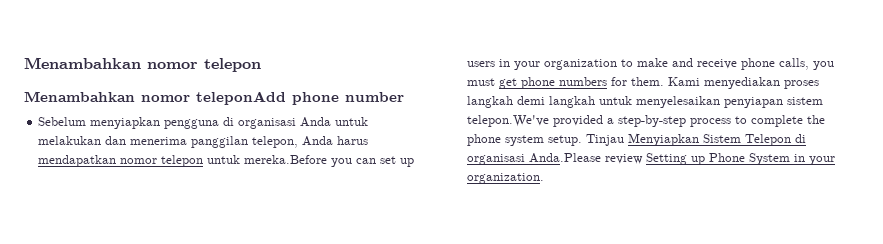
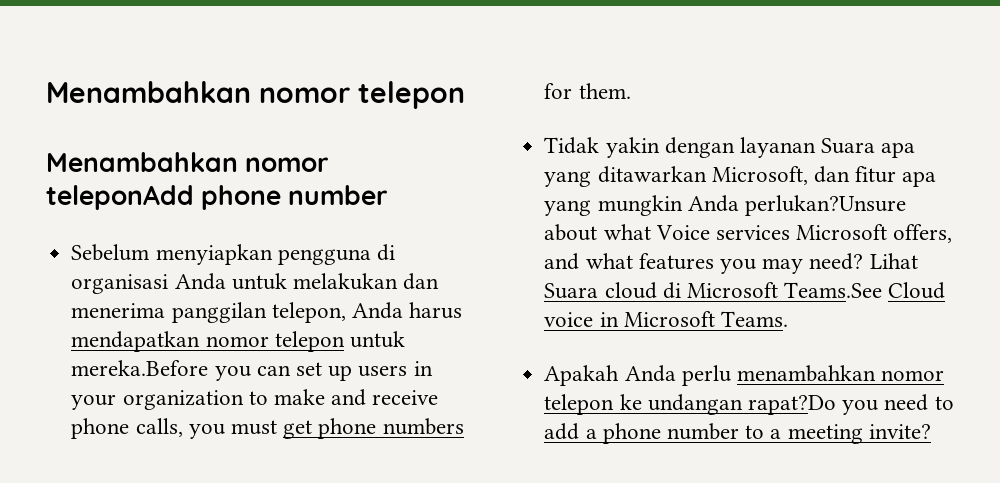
[668,77,820,89] [467,96,824,108] [467,115,826,127] [467,133,807,146] [467,153,836,165] [467,173,545,184] Kami menyediakan proses langkah demi langkah untuk menyelesaikan penyiapan sistem telepon.We've provided a step-by-step process to complete the phone system setup. Tinjau Menyiapkan Sistem Telepon di organisasi Anda.Please review Setting up Phone System in your organization. -> [544,137,916,158] [544,166,937,187] [544,195,906,216] [544,224,953,243] [544,253,918,274] [544,282,946,299] [544,311,788,327] [544,365,945,386] [544,394,954,415] [544,423,931,444] // Tidak yakin dengan layanan Suara apa yang ditawarkan Microsoft, dan fitur apa yang mungkin Anda perlukan?Unsure about what Voice services Microsoft offers, and what features you may need? Lihat Suara cloud di Microsoft Teams.See Cloud voice in Microsoft Teams. // Apakah Anda perlu menambahkan nomor telepon ke undangan rapat?Do you need to add a phone number to a meeting invite?

